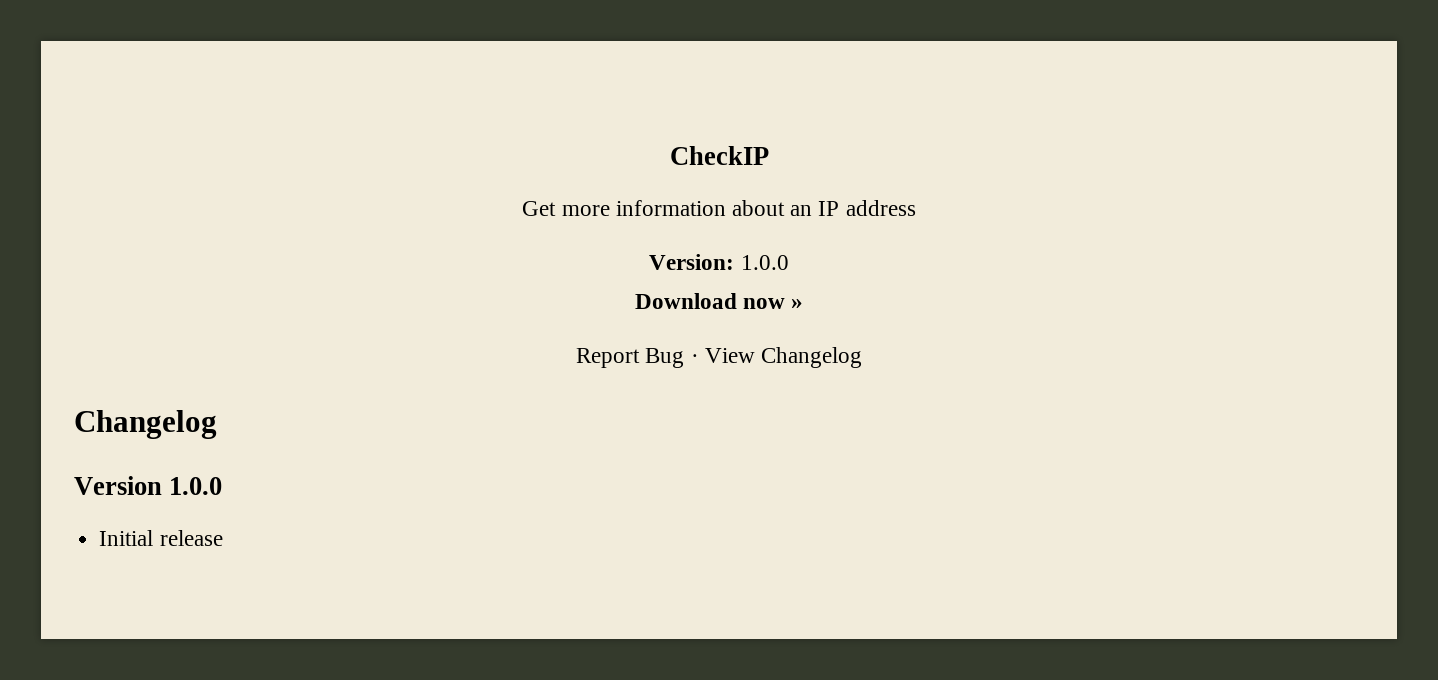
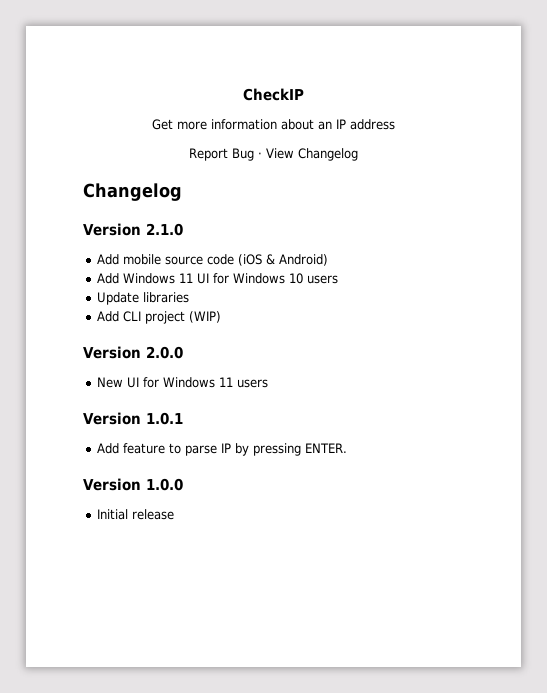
[649,254,789,270] [634,293,804,309] // Version: 1.0.0 // Download now » -> (395, 124) none
(217, 424) none -> [83,223,183,236] [97,254,329,266] [97,273,339,284] [97,292,190,305] [97,311,222,324] [83,346,183,359] [97,377,269,388] [83,412,183,425] [97,443,348,456] // Version 2.1.0 // Add mobile source code (iOS & Android) // Add Windows 11 UI for Windows 10 users // Update libraries // Add CLI project (WIP) // Version 2.0.0 // New UI for Windows 11 users // Version 1.0.1 // Add feature to parse IP by pressing ENTER.

